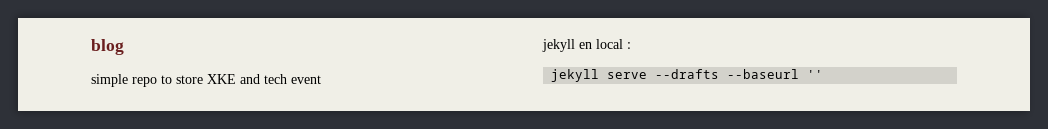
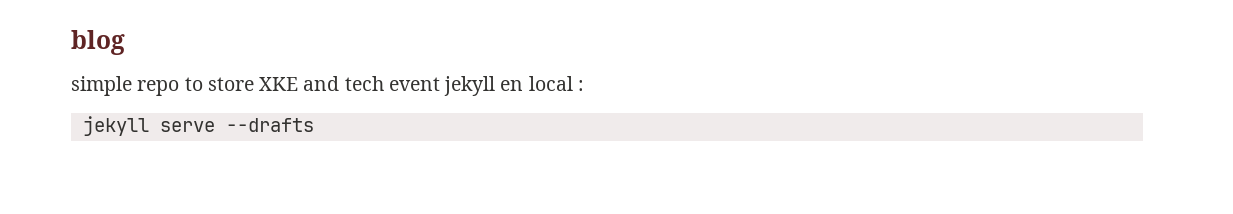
(321, 79) // -> (440, 84) none
[727,69,824,79] --baseurl '' -> (314, 125) none

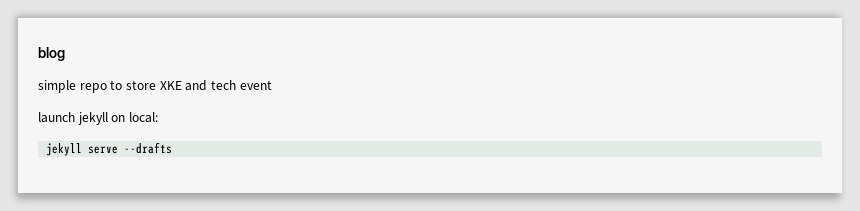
[444,76,584,96] jekyll en local : -> [38,112,158,125] // launch jekyll on local:

